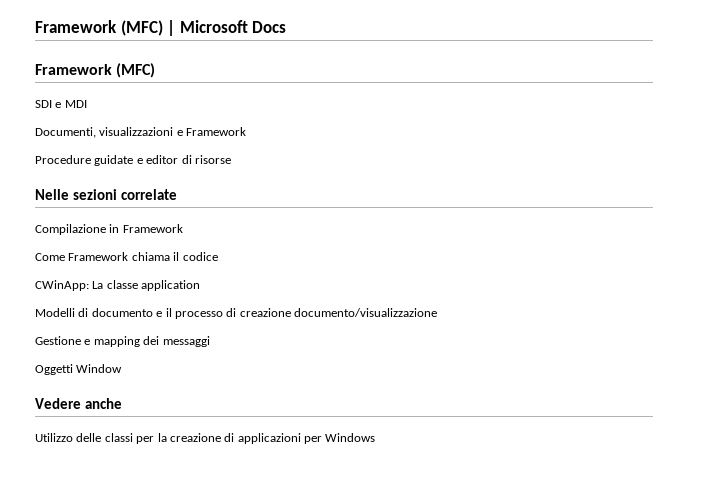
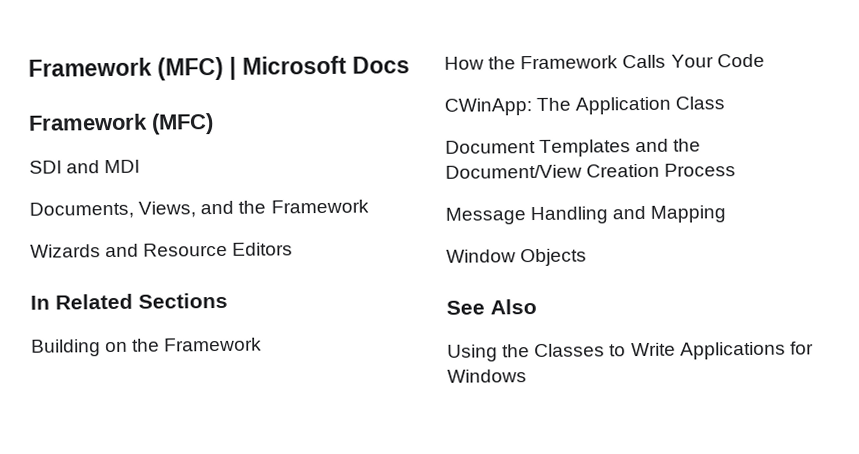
[55,102,62,108] e -> [66,160,101,174] and
[35,127,247,138] [35,155,231,166] [35,189,177,200] [35,224,183,235] [35,252,218,261] [35,280,201,291] [35,308,437,319] [35,336,210,347] [35,364,123,375] [35,398,122,409] [35,433,322,444] Documenti, visualizzazioni e Framework // Procedure guidate e editor di risorse // Nelle sezioni correlate // Compilazione in Framework // Come Framework chiama il codice // CWinApp: La classe application // Modelli di documento e il processo di creazione documento/visualizzazione // Gestione e mapping dei messaggi // Oggetti Window // Vedere anche // Utilizzo delle classi per la creazione di applicazioni per -> [29,199,369,219] [30,242,294,258] [30,292,228,310] [31,337,263,357] [444,53,765,70] [444,96,726,116] [445,138,702,157] [445,163,737,179] [445,205,727,225] [446,248,588,267] [446,298,537,315] [447,341,814,362] Documents, Views, and the Framework // Wizards and Resource Editors // In Related Sections // Building on the Framework // How the Framework Calls Your Code // CWinApp: The Application Class // Document Templates and the Document/View Creation Process // Message Handling and Mapping // Window Objects // See Also // Using the Classes to Write Applications for

